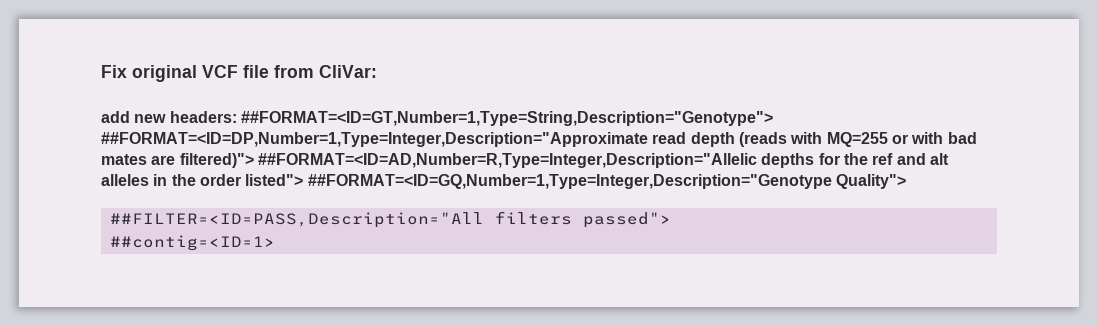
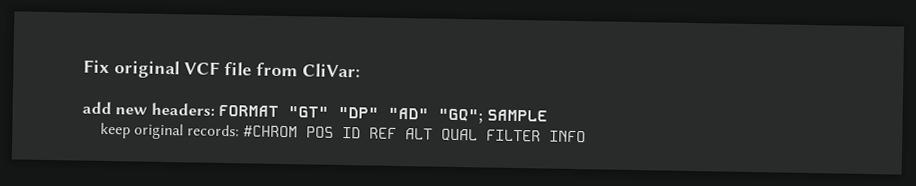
[240,111,773,126] [101,132,977,147] [101,153,949,168] [101,174,906,189] [110,211,671,228] [110,235,275,251] ##FORMAT=<ID=GT,Number=1,Type=String,Description="Genotype"> ##FORMAT=<ID=DP,Number=1,Type=Integer,Description="Approximate read depth (reads with MQ=255 or with bad mates are filtered)"> ##FORMAT=<ID=AD,Number=R,Type=Integer,Description="Allelic depths for the ref and alt alleles in the order listed"> ##FORMAT=<ID=GQ,Number=1,Type=Integer,Description="Genotype Quality"> // ##FILTER=<ID=PASS,Description="All filters passed"> // ##contig=<ID=1> -> [218,104,548,124] [99,122,586,143] FORMAT "GT" "DP" "AD" "GQ"; SAMPLE // keep original records: #CHROM POS ID REF ALT QUAL FILTER INFO

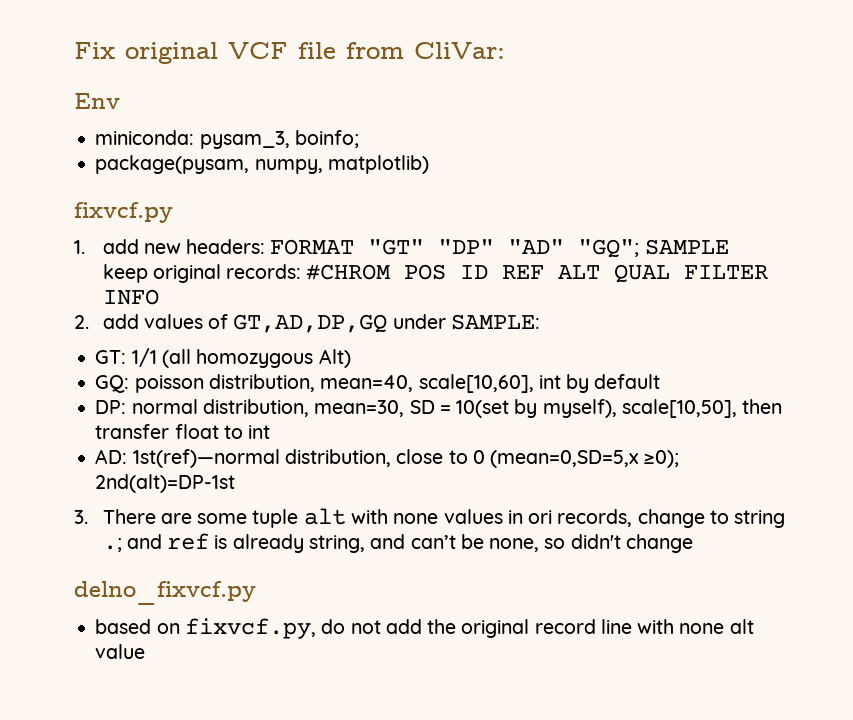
(361, 70) none -> [74,93,120,109] [95,130,359,149] [95,155,429,174] [74,202,173,223] [74,240,85,254] Env // miniconda: pysam_3, boinfo; // package(pysam, numpy, matplotlib) // fixvcf.py // 1.
(586, 136) none -> [74,314,540,333] [95,348,351,368] [95,374,661,393] [95,399,783,418] [95,424,271,439] [95,449,680,468] [95,474,236,493] [74,508,786,528] [102,533,693,553] [74,581,256,605] [95,618,754,639] [95,644,146,659] // 2. add values of GT,AD,DP,GQ under SAMPLE: // GT: 1/1 (all homozygous Alt) // GQ: poisson distribution, mean=40, scale[10,60], int by default // DP: normal distribution, mean=30, SD = 10(set by myself), scale[10,50], then transfer float to int // AD: 1st(ref)—normal distribution, close to 0 (mean=0,SD=5,x ≥0); 2nd(alt)=DP-1st // 3. There are some tuple alt with none values in ori records, change to string .; and ref is already string, and can’t be none, so didn't change // delno_fixvcf.py // based on fixvcf.py, do not add the original record line with none alt value

